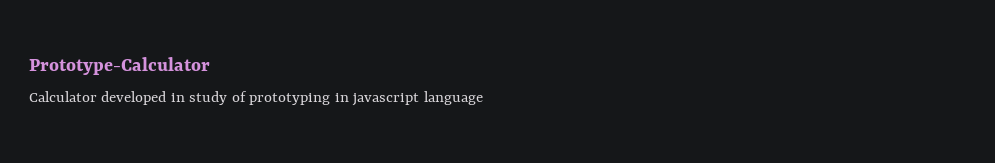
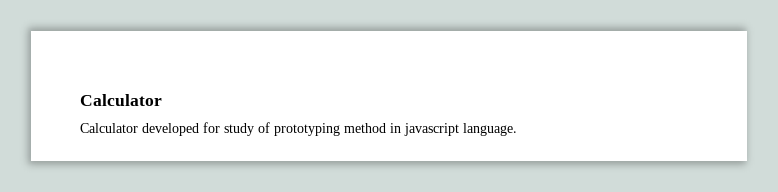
[29,57,210,75] Prototype-Calculator -> [80,94,162,106] Calculator
[170,93,185,102] in -> [203,122,220,133] for
(331, 99) none -> [344,123,386,133] method
[423,91,483,105] language -> [463,123,517,136] language.

